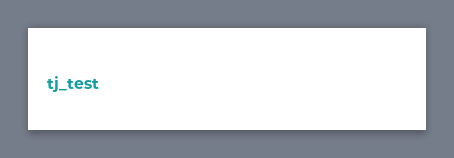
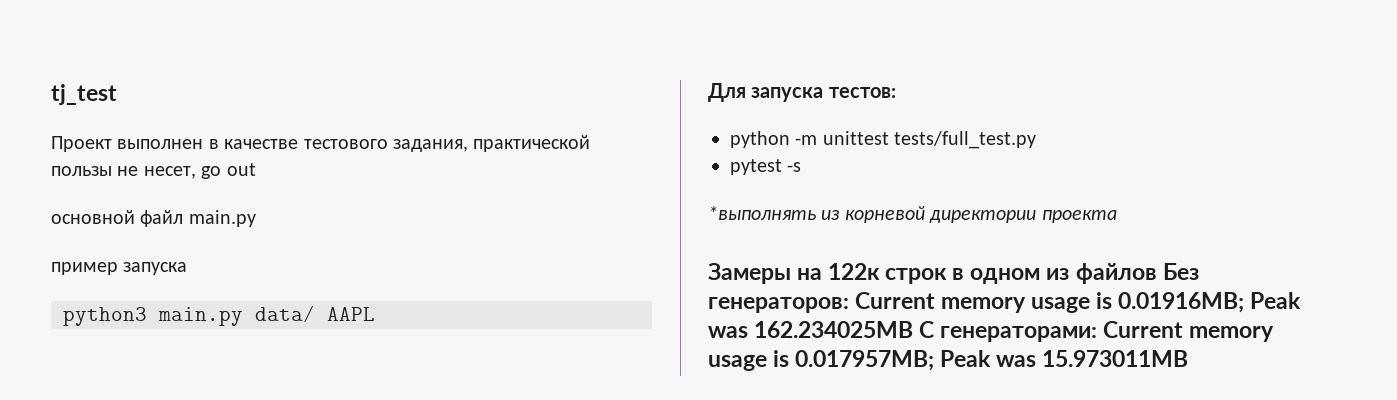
(99, 84) none -> [51,135,591,152] [51,163,256,179] [51,210,256,227] [51,262,188,275] [63,305,375,326] [708,83,896,102] [730,131,1037,149] [730,159,802,175] [708,206,1117,223] [708,263,1199,284] [708,292,1302,313] [708,321,1275,342] [708,350,1189,371] // Проект выполнен в качестве тестового задания, практической пользы не несет, go out // основной файл main.py // пример запуска // python3 main.py data/ AAPL // Для запуска тестов: // python -m unittest tests/full_test.py // pytest -s // *выполнять из корневой директории проекта // Замеры на 122к строк в одном из файлов Без генераторов: Current memory usage is 0.01916MB; Peak was 162.234025MB С генераторами: Current memory usage is 0.017957MB; Peak was 15.973011MB

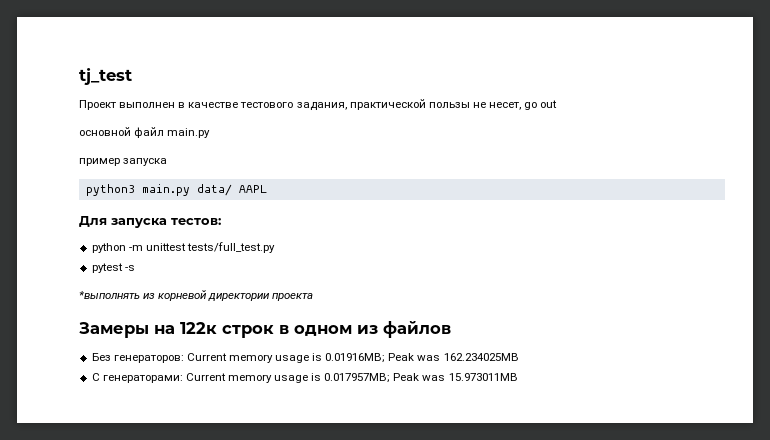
(1157, 273) none -> (451, 329) //
(914, 329) none -> (519, 357) //

